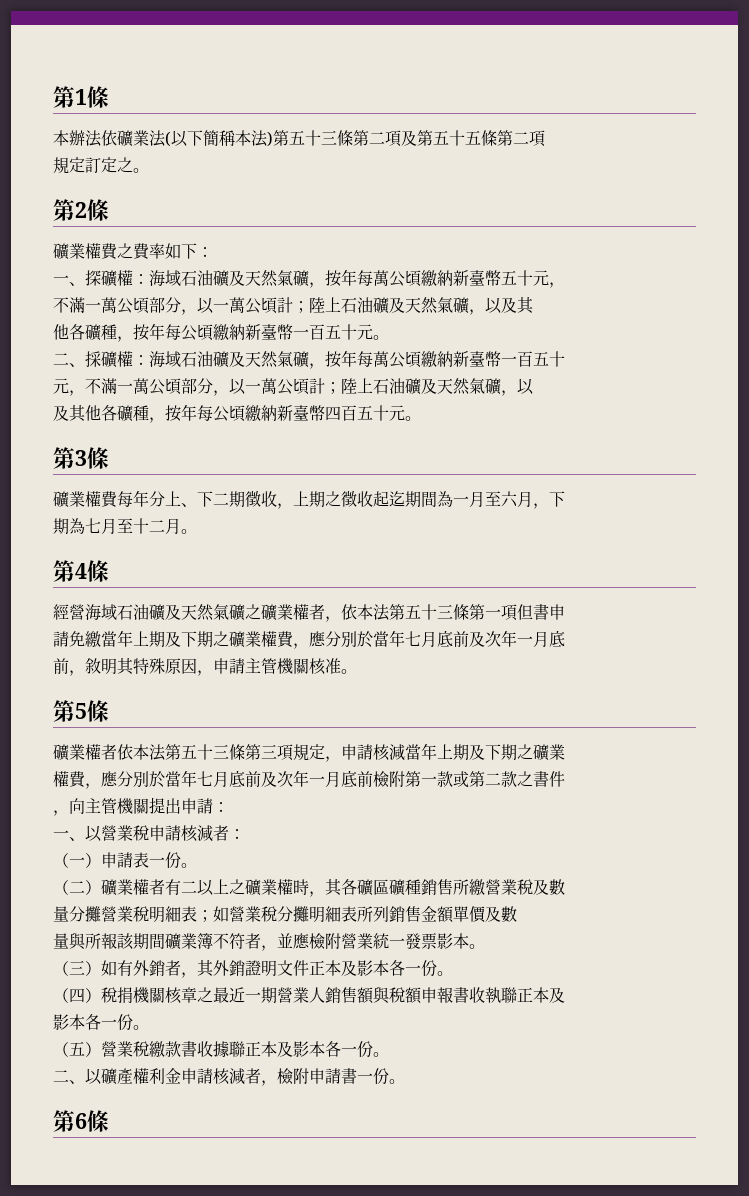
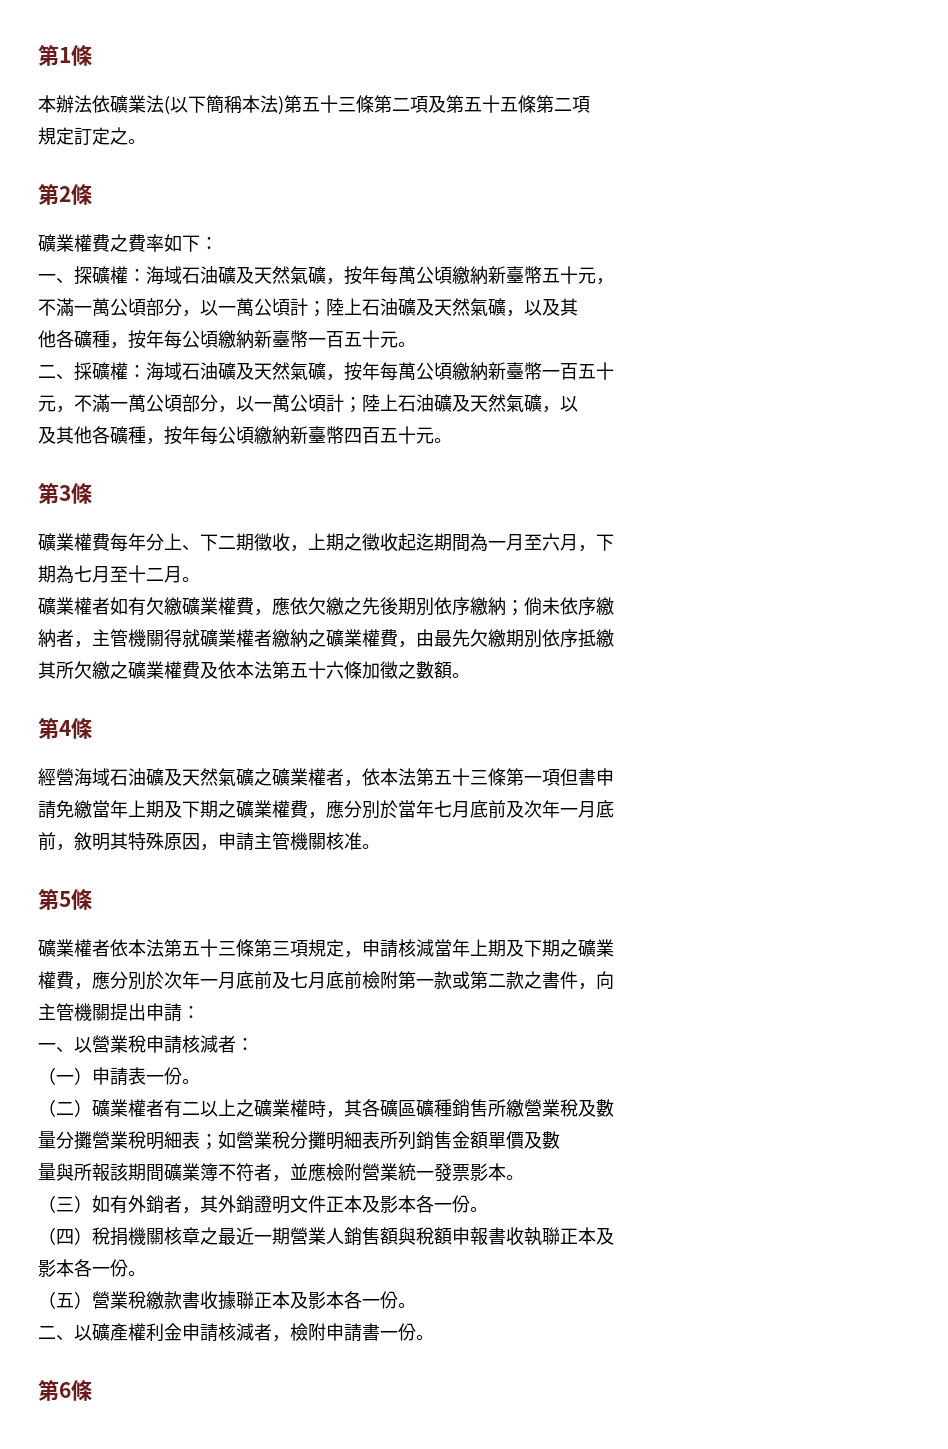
(197, 531) none -> [38,597,614,616] [38,629,614,648] [38,661,470,680] // 礦業權者如有欠繳礦業權費，應依欠繳之先後期別依序繳納；倘未依序繳 // 納者，主管機關得就礦業權者繳納之礦業權費，由最先欠繳期別依序抵繳 // 其所欠繳之礦業權費及依本法第五十六條加徵之數額。
[165,770,325,787] 當年七月底前及次年一 -> [164,971,308,989] 次年一月底前及七
(565, 779) // -> (578, 980) none
(85, 806) none -> (614, 980) //

